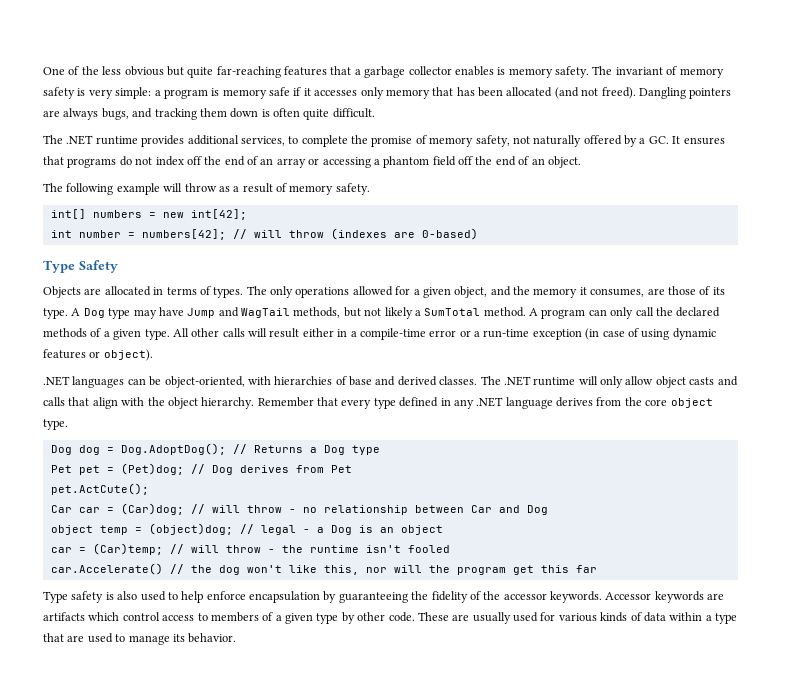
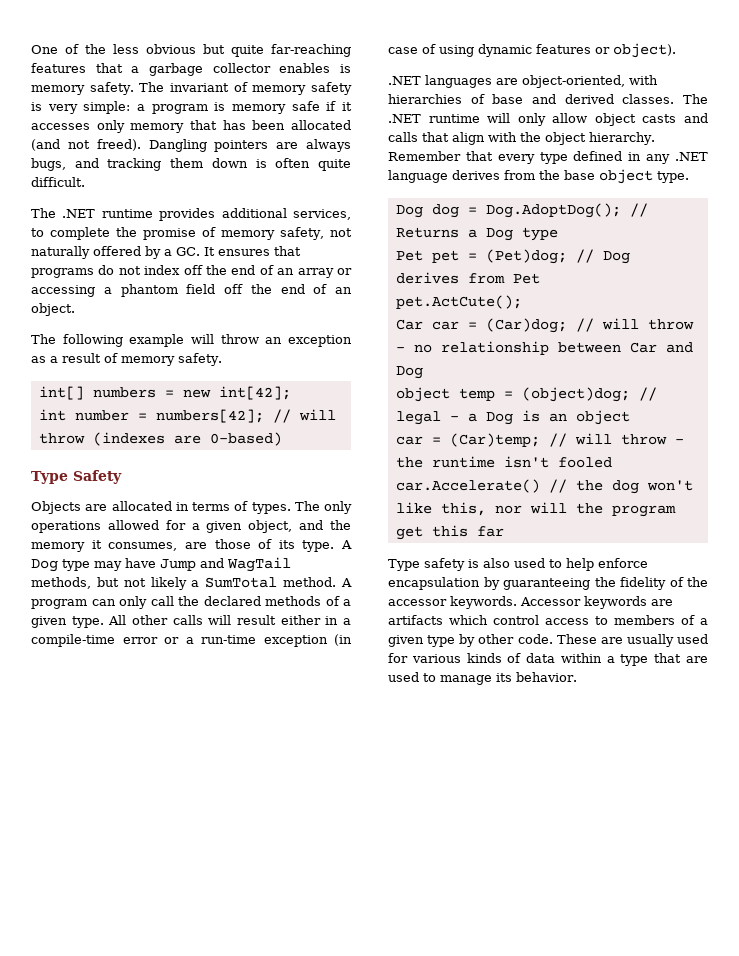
(217, 187) none -> [265,335,352,347] an exception
[127,376,162,386] can be -> [496,78,518,85] are
[645,399,668,406] core -> [564,170,595,180] base

